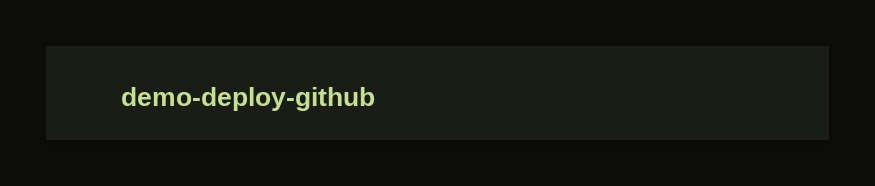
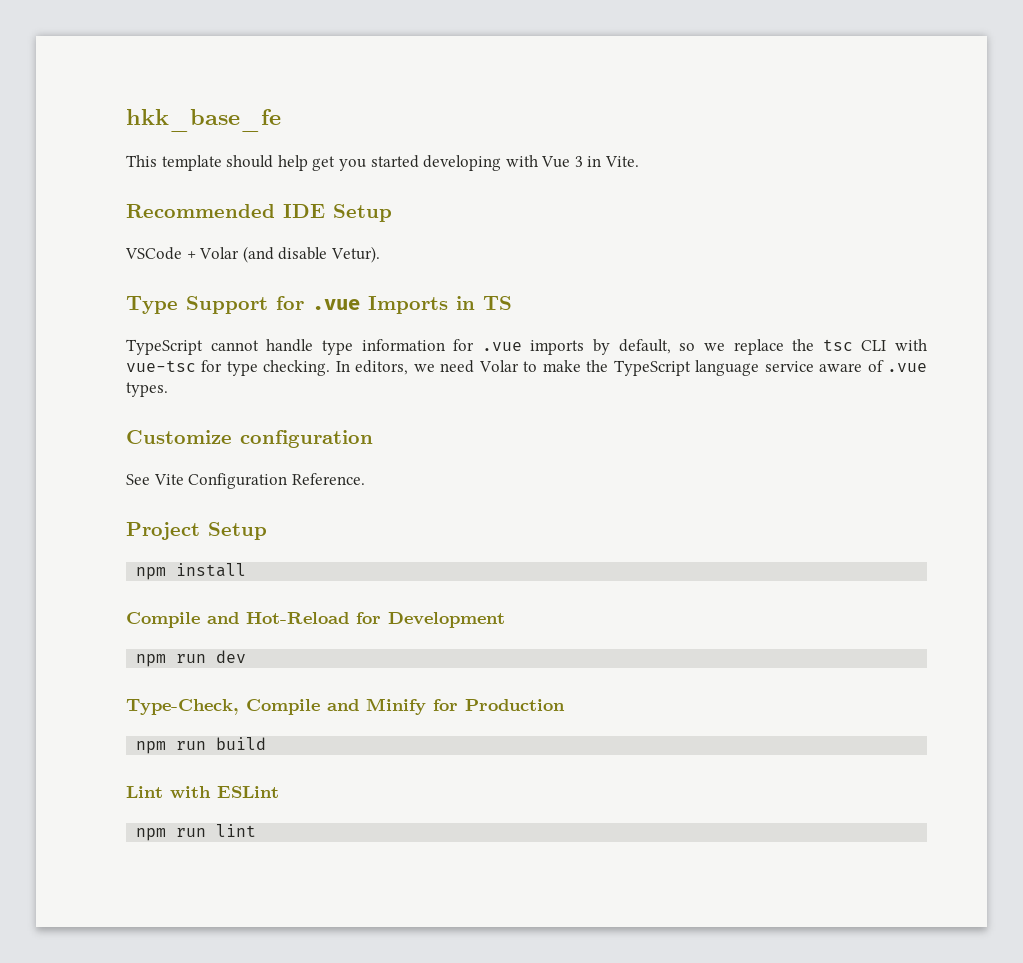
[121,87,375,111] demo-deploy-github -> [126,109,281,132] [126,155,640,171] [126,204,392,222] [125,246,380,263] [126,296,512,314] [126,339,927,355] [126,360,927,376] [126,382,168,397] [126,430,373,448] [126,473,365,489] [126,522,267,540] [136,563,247,580] [126,612,505,628] [136,650,247,667] [126,698,565,715] [136,737,267,754] [126,786,279,798] [136,824,257,841] hkk_base_fe // This template should help get you started developing with Vue 3 in Vite. // Recommended IDE Setup // VSCode + Volar (and disable Vetur). // Type Support for .vue Imports in TS // TypeScript cannot handle type information for .vue imports by default, so we replace the tsc CLI with vue-tsc for type checking. In editors, we need Volar to make the TypeScript language service aware of .vue types. // Customize configuration // See Vite Configuration Reference. // Project Setup // npm install // Compile and Hot-Reload for Development // npm run dev // Type-Check, Compile and Minify for Production // npm run build // Lint with ESLint // npm run lint

